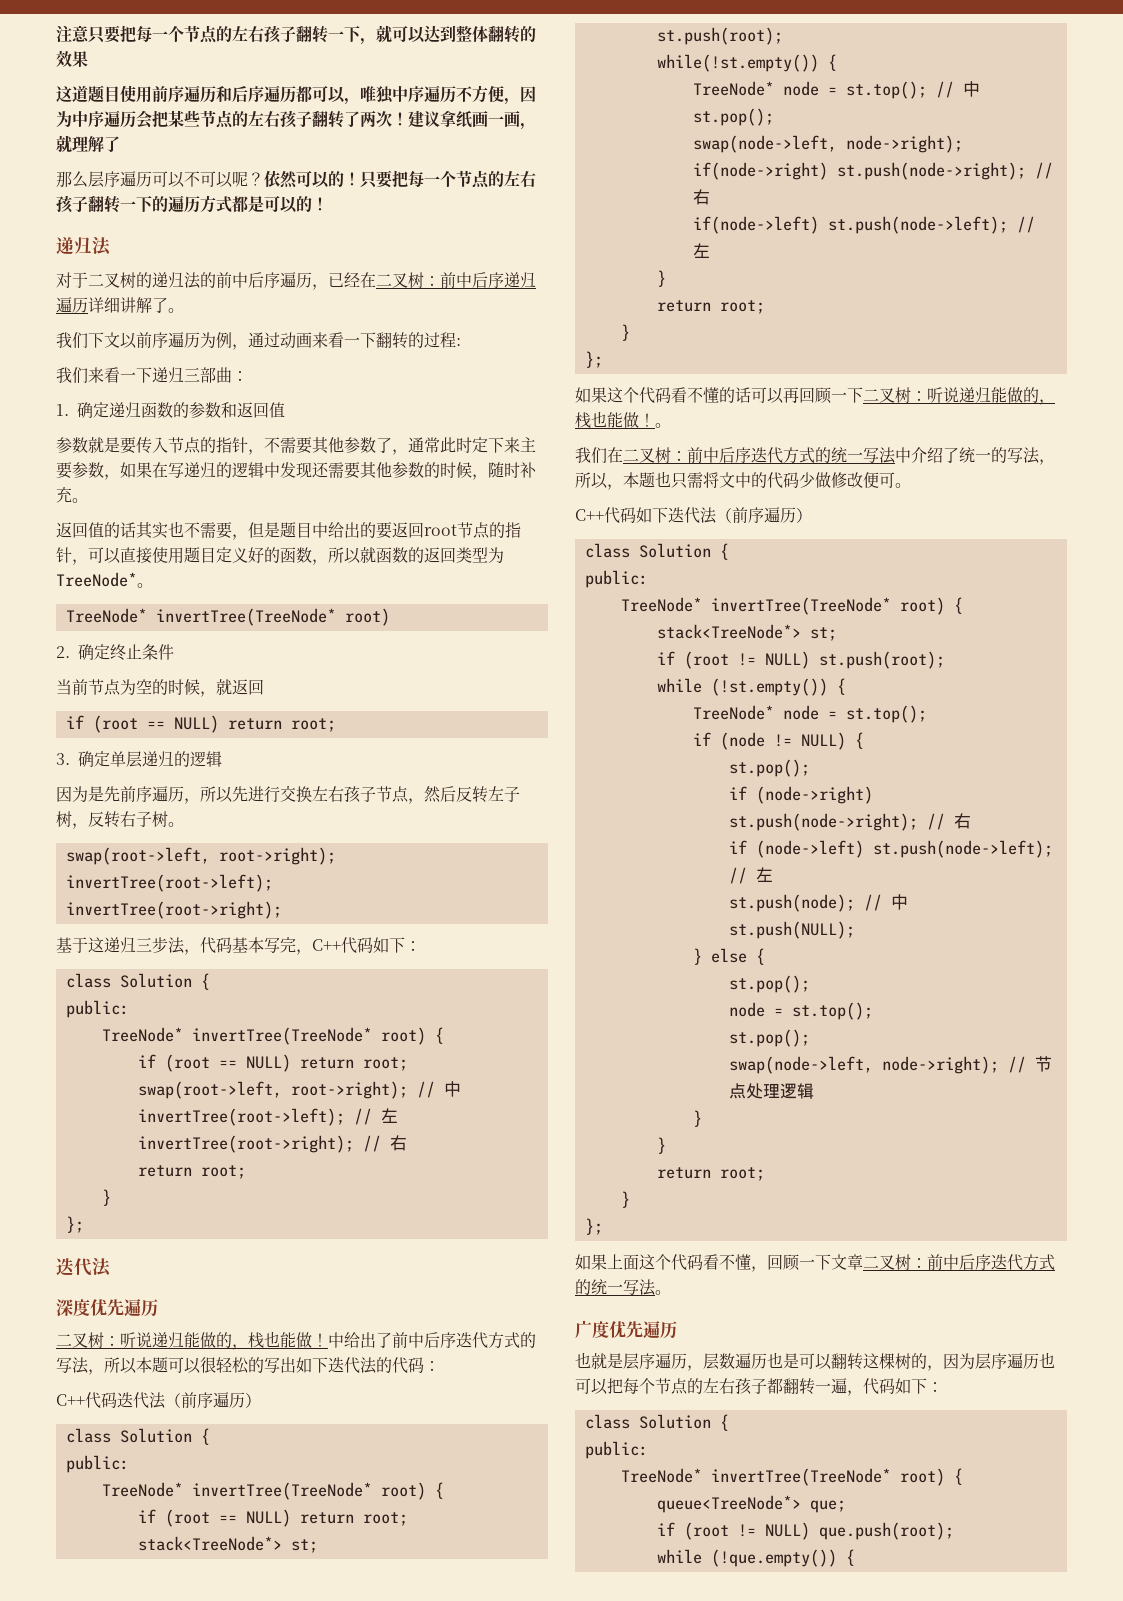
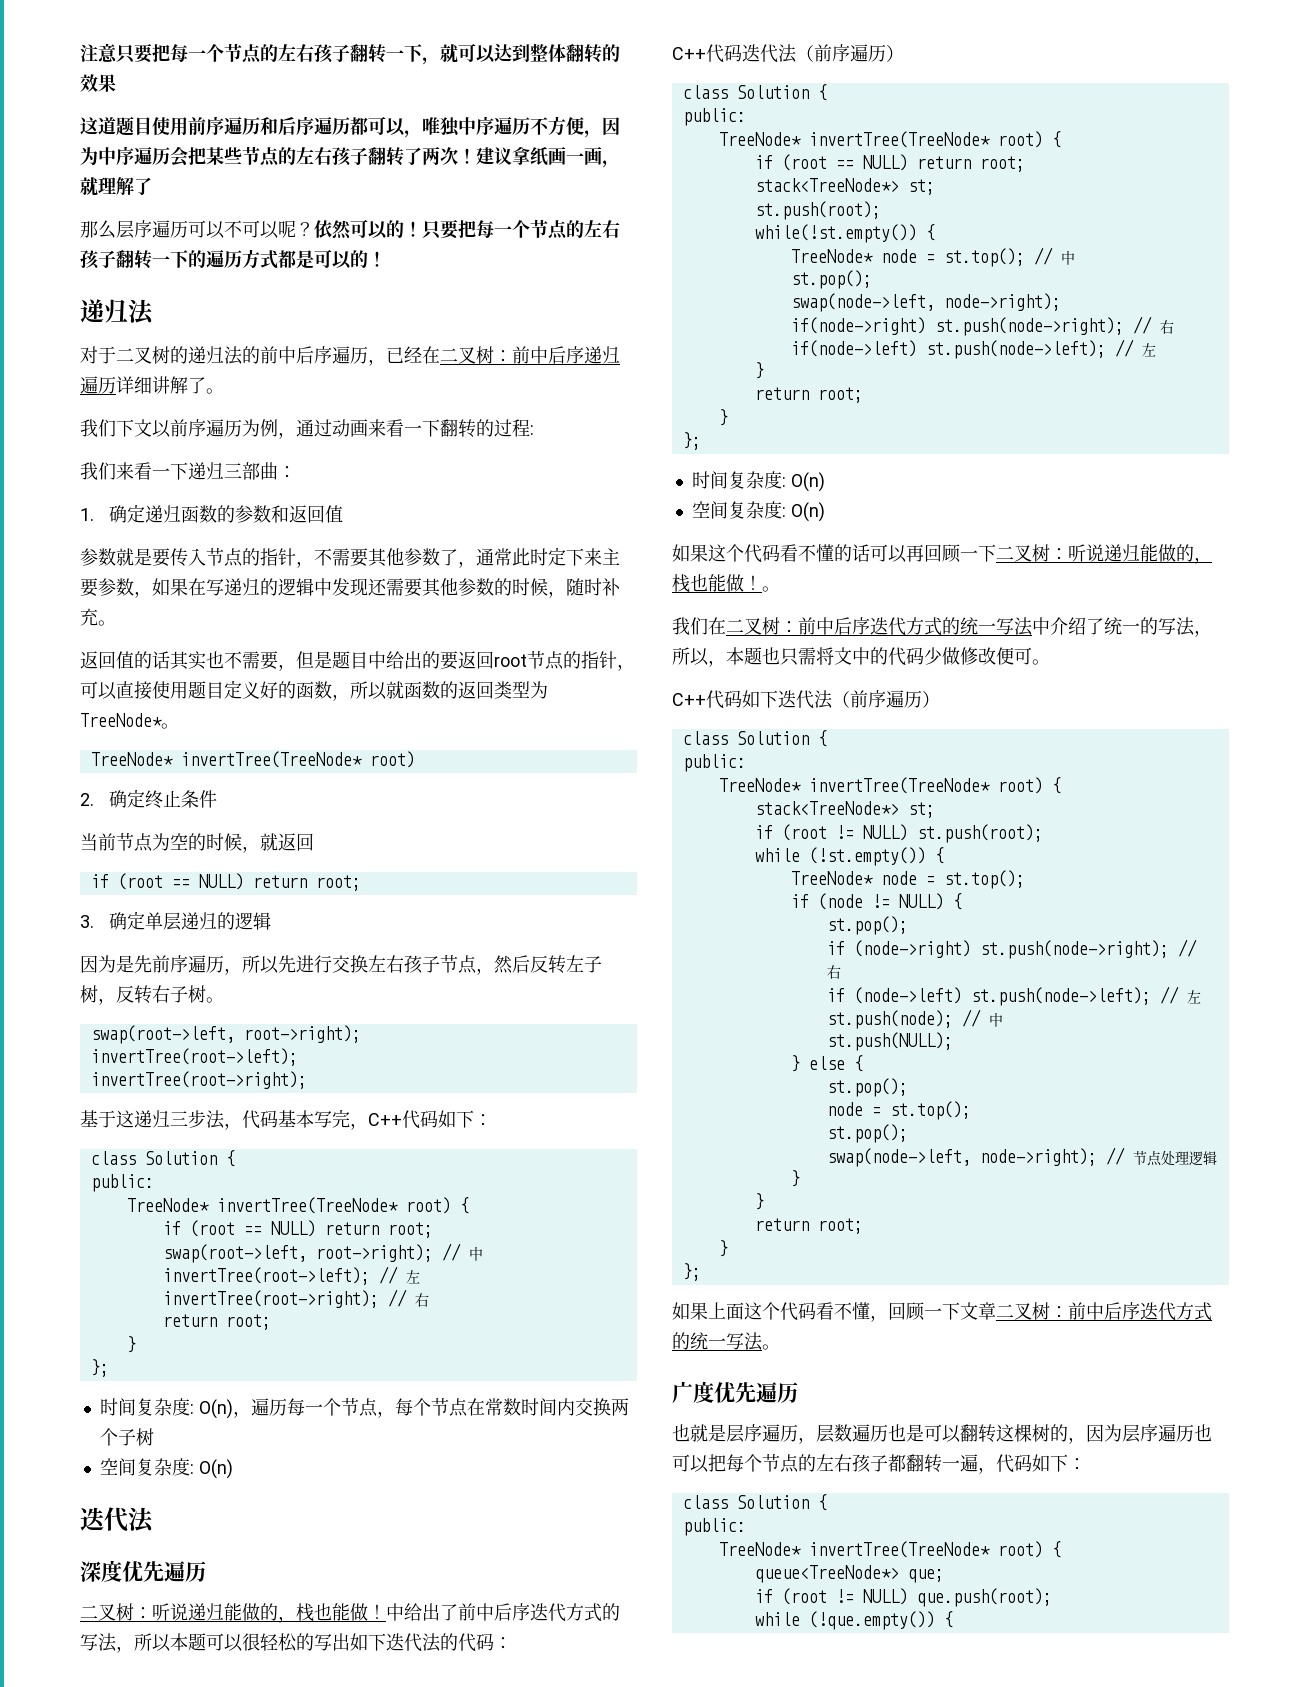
(84, 1224) none -> [99,1398,629,1419] [99,1428,154,1446] [99,1458,233,1479] // 时间复杂度: O(n)，遍历每一个节点，每个节点在常数时间内交换两个子树 // 空间复杂度: O(n)
(603, 359) none -> [691,471,825,492] [691,501,825,522] // 时间复杂度: O(n) // 空间复杂度: O(n)

